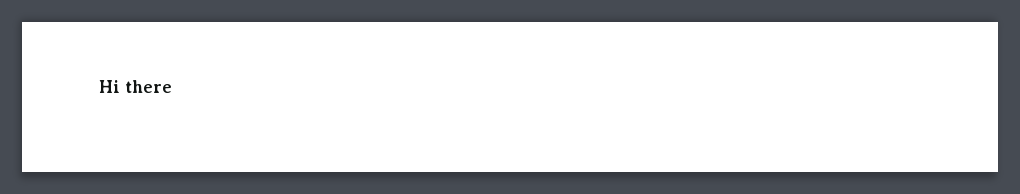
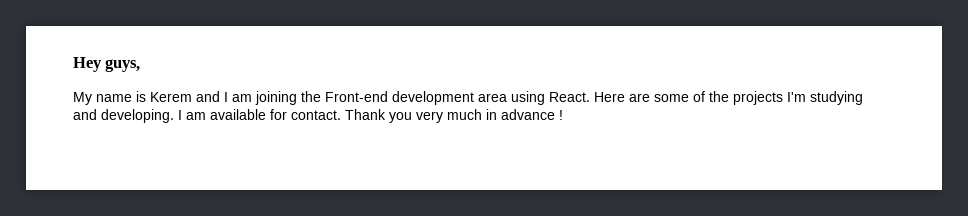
[99,80,172,93] Hi there -> [73,57,141,72] [73,91,863,105] [73,109,563,123] Hey guys, // My name is Kerem and I am joining the Front-end development area using React. Here are some of the projects I'm studying and developing. I am available for contact. Thank you very much in advance !

